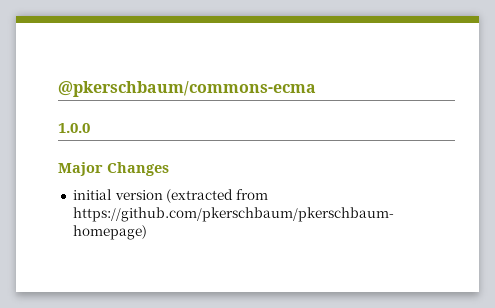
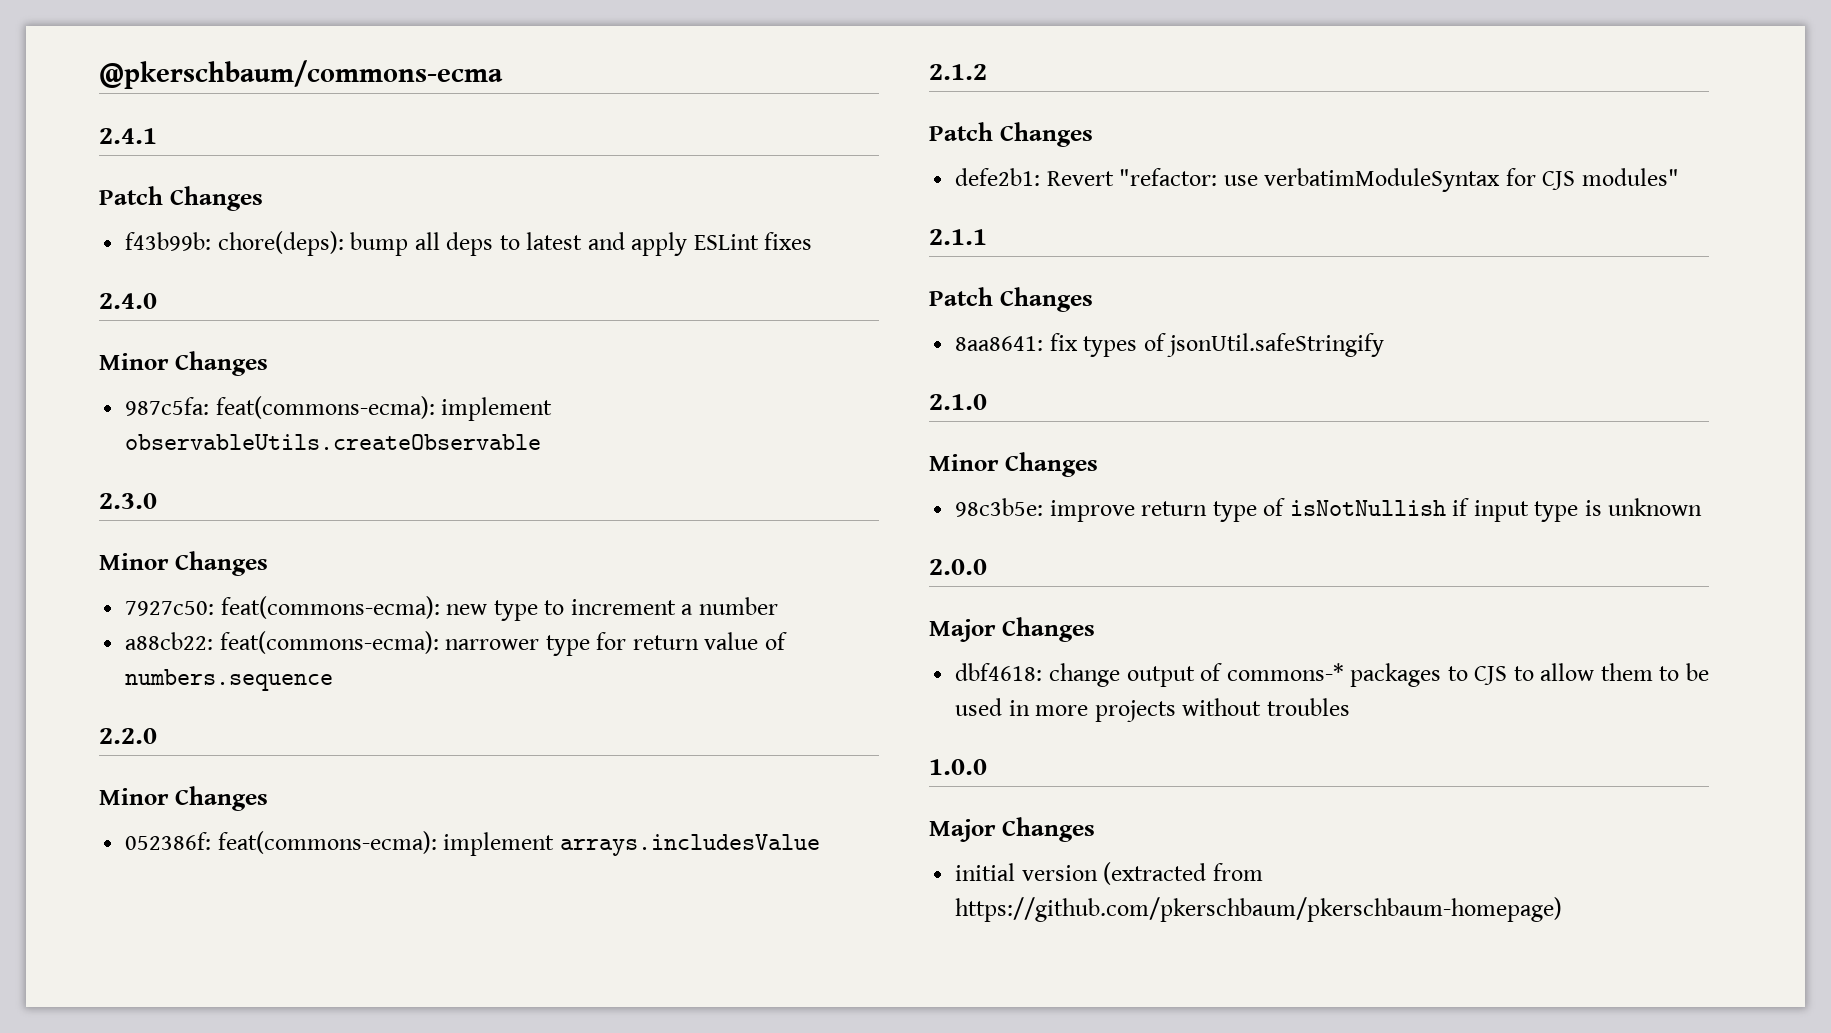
(316, 89) none -> [99,128,157,144] [99,186,263,211] [125,231,813,256] [99,293,157,309] [99,351,268,376] [125,396,553,421] [125,434,542,450] [99,493,157,509] [99,551,268,576] [125,596,778,621] [125,631,787,656] [125,669,334,691] [99,728,157,744] [99,786,268,811] [125,831,820,856] [929,64,987,80] [929,122,1093,147] [955,168,1679,192] [929,229,987,245] [929,287,1093,312] [955,333,1385,357] [929,394,987,410] [929,452,1098,477] [955,498,1703,522] [929,559,987,575] [929,617,1095,642] [955,663,1709,687] [955,698,1350,722] // 2.4.1 // Patch Changes // f43b99b: chore(deps): bump all deps to latest and apply ESLint fixes // 2.4.0 // Minor Changes // 987c5fa: feat(commons-ecma): implement observableUtils.createObservable // 2.3.0 // Minor Changes // 7927c50: feat(commons-ecma): new type to increment a number // a88cb22: feat(commons-ecma): narrower type for return value of numbers.sequence // 2.2.0 // Minor Changes // 052386f: feat(commons-ecma): implement arrays.includesValue // 2.1.2 // Patch Changes // defe2b1: Revert "refactor: use verbatimModuleSyntax for CJS modules" // 2.1.1 // Patch Changes // 8aa8641: fix types of jsonUtil.safeStringify // 2.1.0 // Minor Changes // 98c3b5e: improve return type of isNotNullish if input type is unknown // 2.0.0 // Major Changes // dbf4618: change output of commons-* packages to CJS to allow them to be used in more projects without troubles

